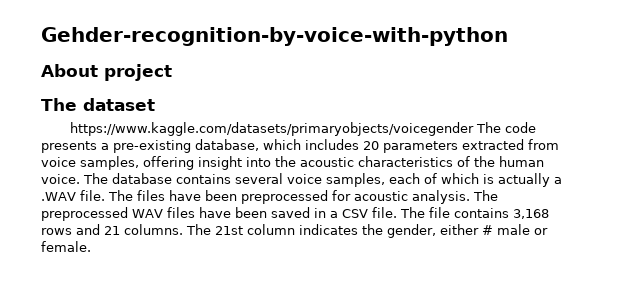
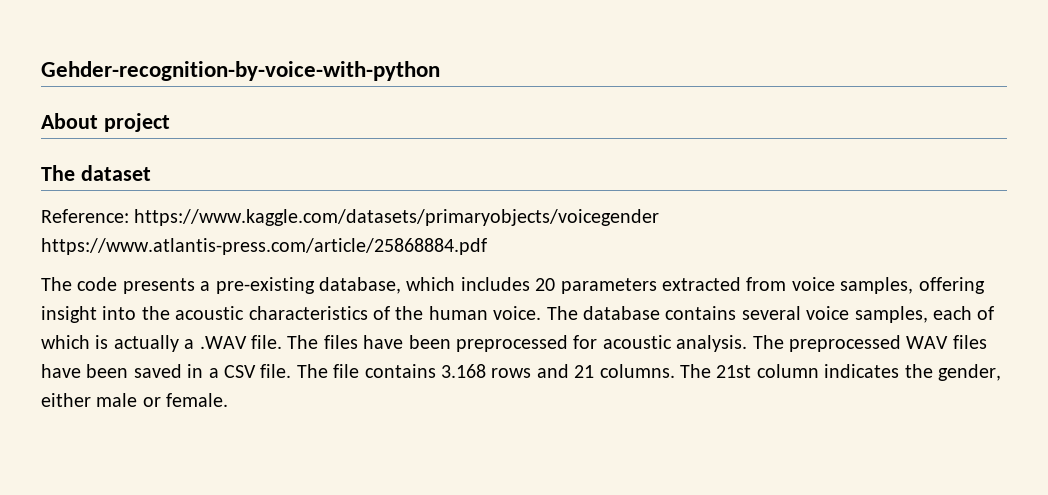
[69,122,475,136] https://www.kaggle.com/datasets/primaryobjects/voicegender -> [41,209,660,226] [41,238,487,255] Reference: https://www.kaggle.com/datasets/primaryobjects/voicegender https://www.atlantis-press.com/article/25868884.pdf //
[513,209,549,219] 3,168 -> [441,364,486,378] 3.168
[482,225,493,235] # -> (91, 400) none

